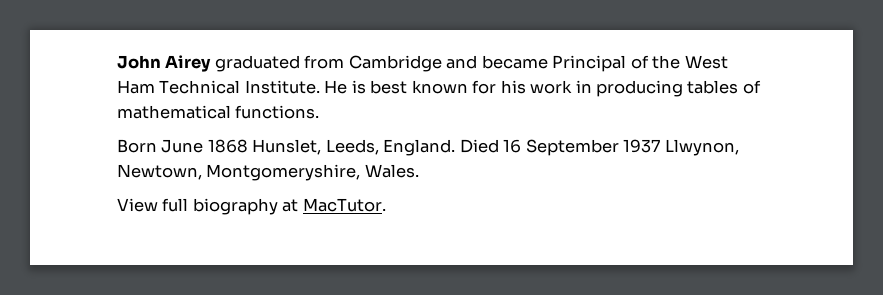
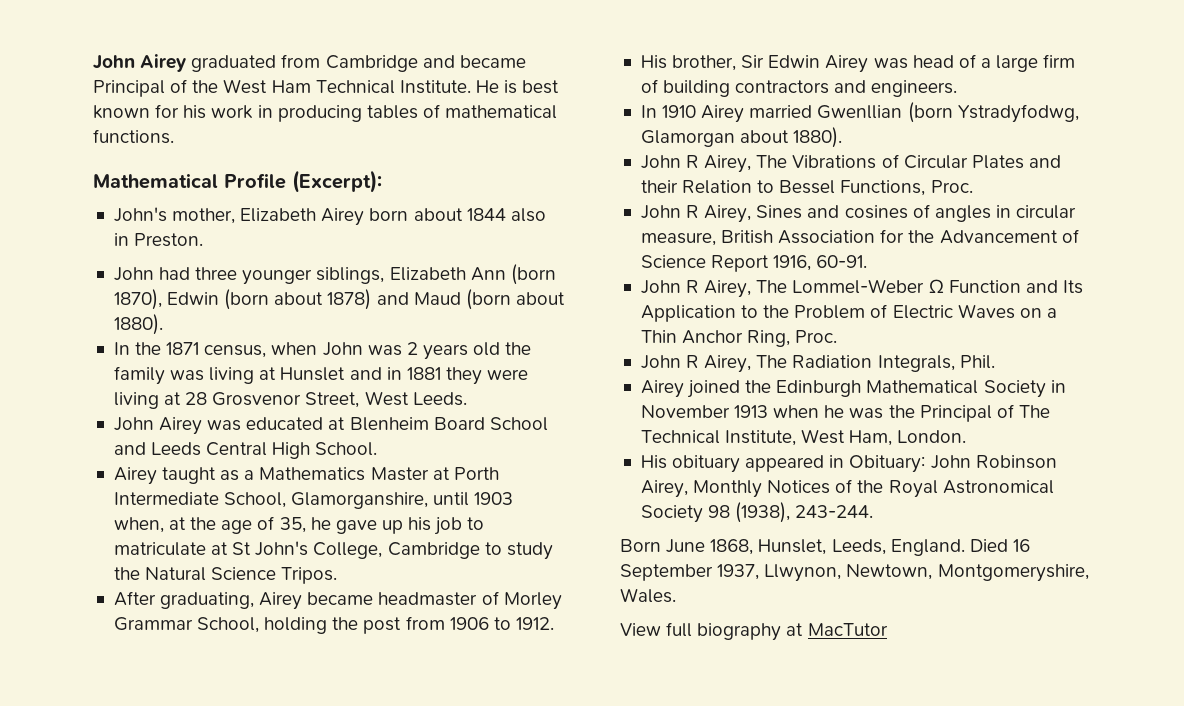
(320, 112) none -> [93,170,382,193] [113,207,546,226] [113,233,204,247] [113,264,556,285] [113,289,565,310] [113,314,163,335] [113,342,532,360] [113,366,529,385] [113,391,467,409] [113,417,548,435] [113,442,378,459] [113,467,499,485] [113,492,514,509] [113,516,485,535] [113,541,553,560] [113,567,338,584] [113,591,562,610] [113,616,554,634] [640,54,1076,73] [640,79,958,97] [640,102,1079,123] [640,127,843,148] [640,154,1061,173] [640,180,973,196] [640,204,1077,223] [640,229,1079,246] [640,255,868,272] [640,279,1083,298] [640,304,1057,322] [640,330,838,347] [640,355,995,373] [640,380,1066,398] [640,404,1050,422] [640,429,967,446] [640,455,1057,473] [640,479,1054,498] [640,502,874,523] // Mathematical Profile (Excerpt): // John's mother, Elizabeth Airey born about 1844 also in Preston. // John had three younger siblings, Elizabeth Ann (born 1870), Edwin (born about 1878) and Maud (born about 1880). // In the 1871 census, when John was 2 years old the family was living at Hunslet and in 1881 they were living at 28 Grosvenor Street, West Leeds. // John Airey was educated at Blenheim Board School and Leeds Central High School. // Airey taught as a Mathematics Master at Porth Intermediate School, Glamorganshire, until 1903 when, at the age of 35, he gave up his job to matriculate at St John's College, Cambridge to study the Natural Science Tripos. // After graduating, Airey became headmaster of Morley Grammar School, holding the post from 1906 to 1912. // His brother, Sir Edwin Airey was head of a large firm of building contractors and engineers. // In 1910 Airey married Gwenllian (born Ystradyfodwg, Glamorgan about 1880). // John R Airey, The Vibrations of Circular Plates and their Relation to Bessel Functions, Proc. // John R Airey, Sines and cosines of angles in circular measure, British Association for the Advancement of Science Report 1916, 60-91. // John R Airey, The Lommel-Weber Ω Function and Its Application to the Problem of Electric Waves on a Thin Anchor Ring, Proc. // John R Airey, The Radiation Integrals, Phil. // Airey joined the Edinburgh Mathematical Society in November 1913 when he was the Principal of The Technical Institute, West Ham, London. // His obituary appeared in Obituary: John Robinson Airey, Monthly Notices of the Royal Astronomical Society 98 (1938), 243-244.
[207,139,248,153] 1868 -> [710,539,754,555] 1868,
[623,139,661,153] 1937 -> [717,564,760,580] 1937,
[302,198,386,212] MacTutor. -> [807,623,888,636] MacTutor

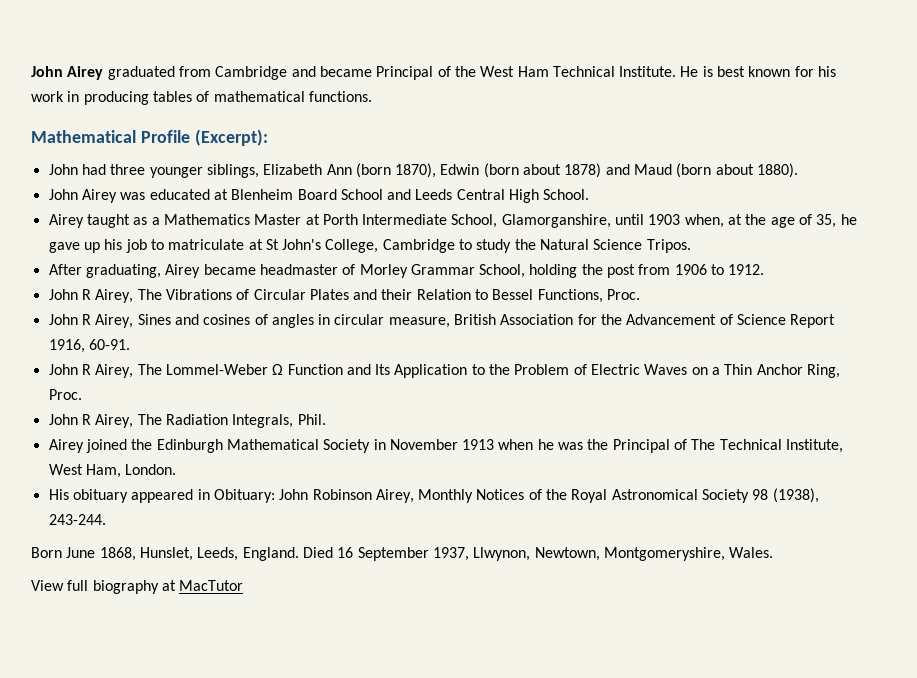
[113,207,546,226] [113,233,204,247] // John's mother, Elizabeth Airey born about 1844 also in Preston. -> (268, 137) none
[113,342,532,360] [113,366,529,385] [113,391,467,409] // In the 1871 census, when John was 2 years old the family was living at Hunslet and in 1881 they were living at 28 Grosvenor Street, West Leeds. -> (799, 170) none
[640,54,1076,73] [640,79,958,97] [640,102,1079,123] [640,127,843,148] // His brother, Sir Edwin Airey was head of a large firm of building contractors and engineers. // In 1910 Airey married Gwenllian (born Ystradyfodwg, Glamorgan about 1880). -> (765, 269) none

